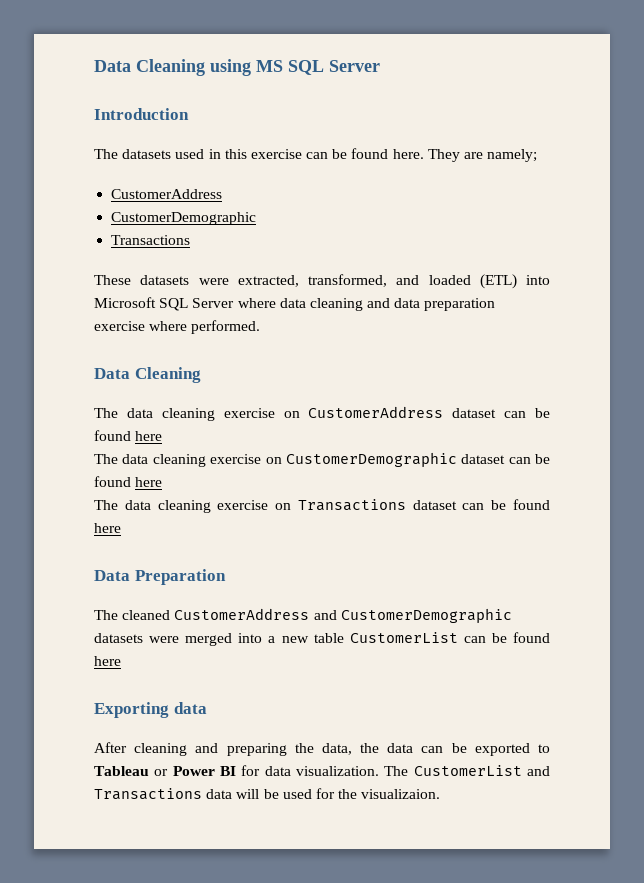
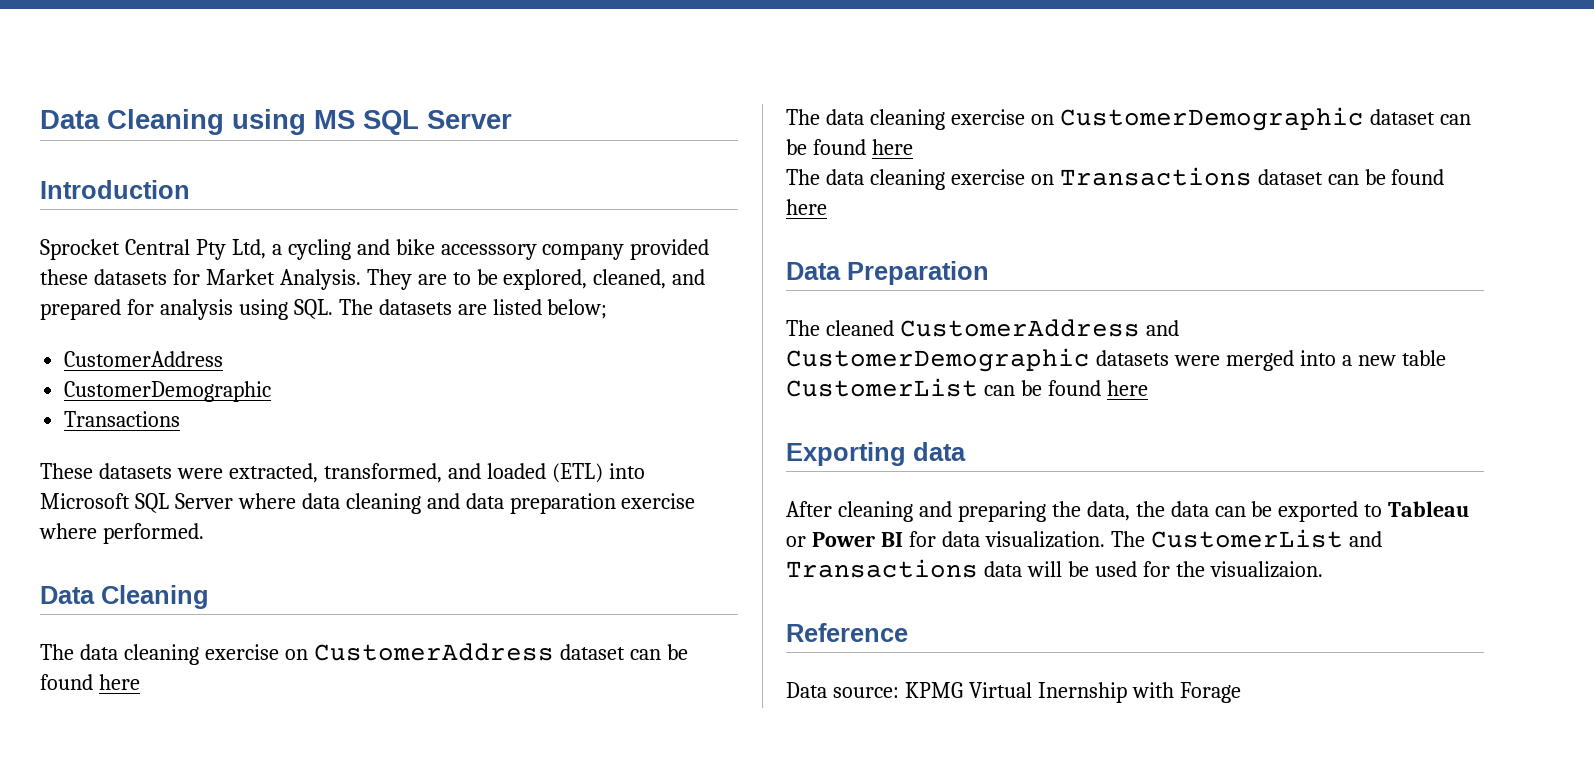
[94,148,538,162] The datasets used in this exercise can be found here. They are namely; -> [40,239,710,260] [40,269,706,290] [40,299,608,320] Sprocket Central Pty Ltd, a cycling and bike accesssory company provided these datasets for Market Analysis. They are to be explored, cleaned, and prepared for analysis using SQL. The datasets are listed below;
(441, 794) none -> [786,623,908,642] [786,682,1241,703] // Reference // Data source: KPMG Virtual Inernship with Forage

